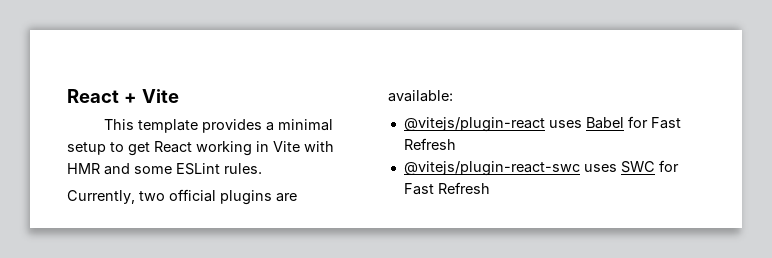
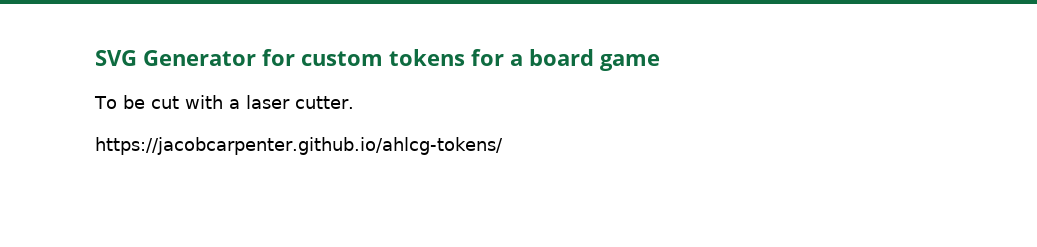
[67,89,179,103] [103,119,333,133] [67,141,334,156] [67,163,262,175] [67,189,297,205] [388,90,453,102] [403,116,681,132] [403,138,456,150] [403,160,679,176] [403,182,490,195] React + Vite // This template provides a minimal setup to get React working in Vite with HMR and some ESLint rules. // Currently, two official plugins are available: // @vitejs/plugin-react uses Babel for Fast Refresh // @vitejs/plugin-react-swc uses SWC for Fast Refresh -> [95,49,660,71] [94,95,354,109] [95,137,503,155] SVG Generator for custom tokens for a board game // To be cut with a laser cutter. // https://jacobcarpenter.github.io/ahlcg-tokens/

